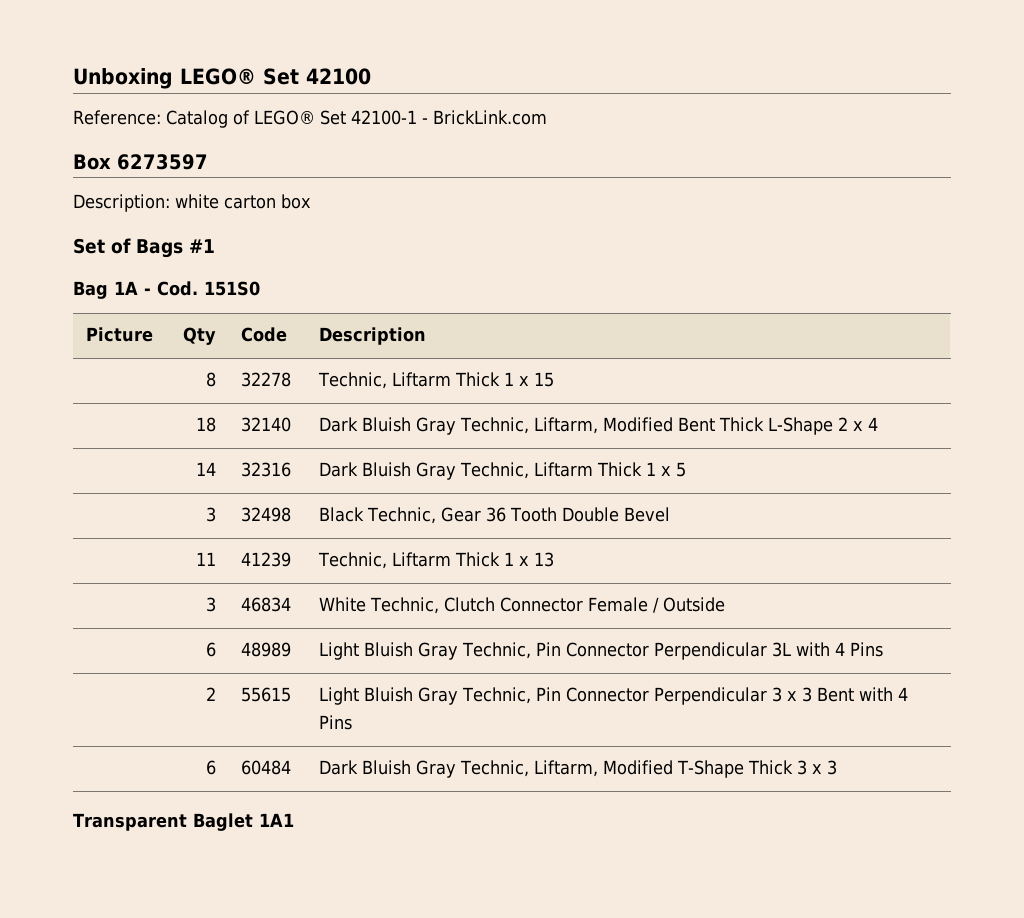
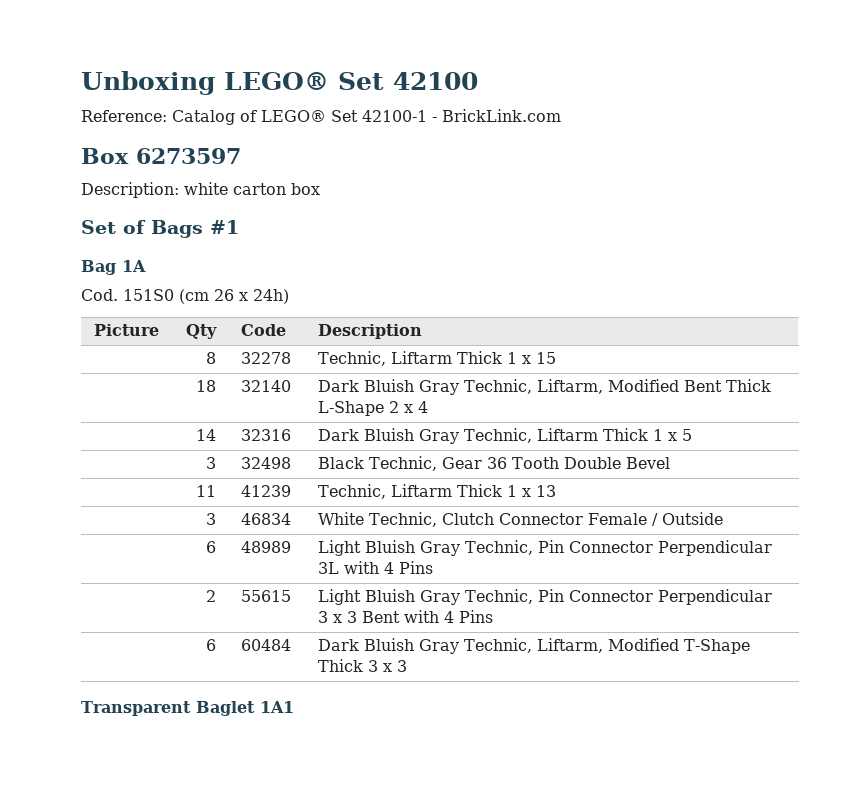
[144,288,151,295] - -> (146, 266) //
(260, 288) none -> [179,289,289,304] (cm 26 x 24h)

